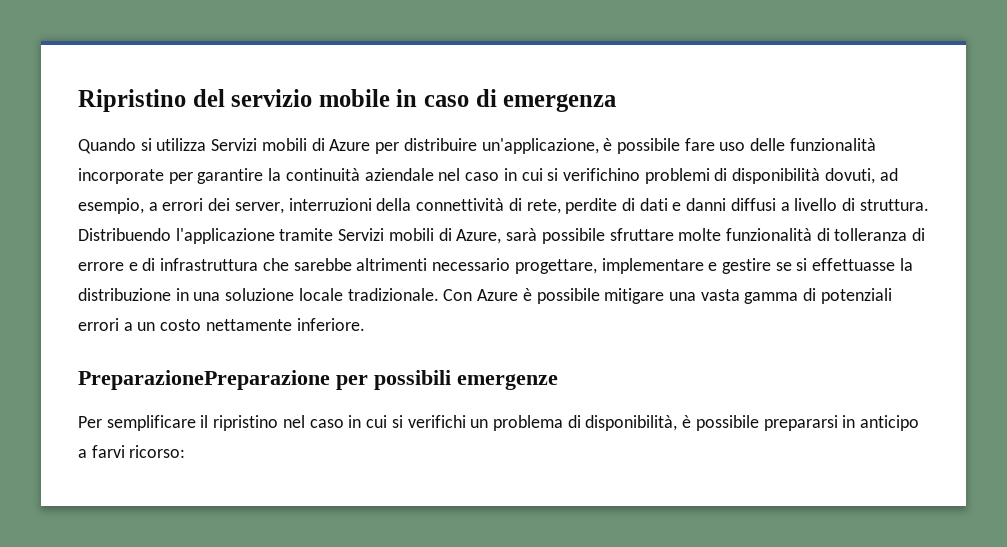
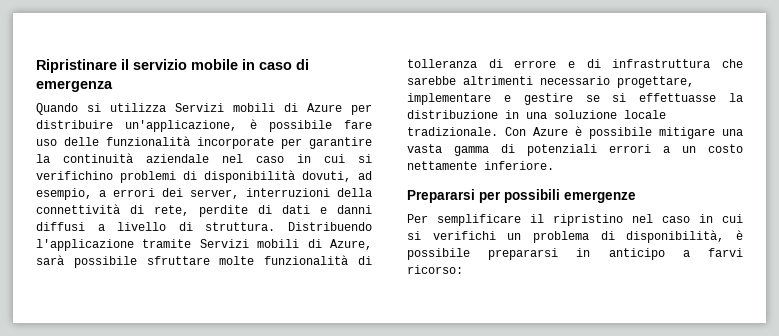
[78,89,225,112] Ripristino del -> [36,59,129,73] Ripristinare il
[78,370,330,390] PreparazionePreparazione -> [407,189,475,203] Prepararsi

